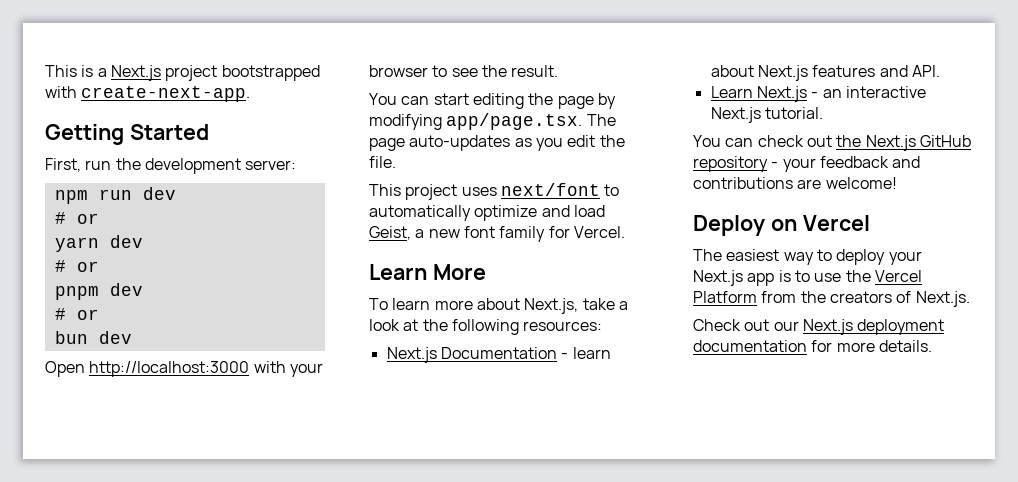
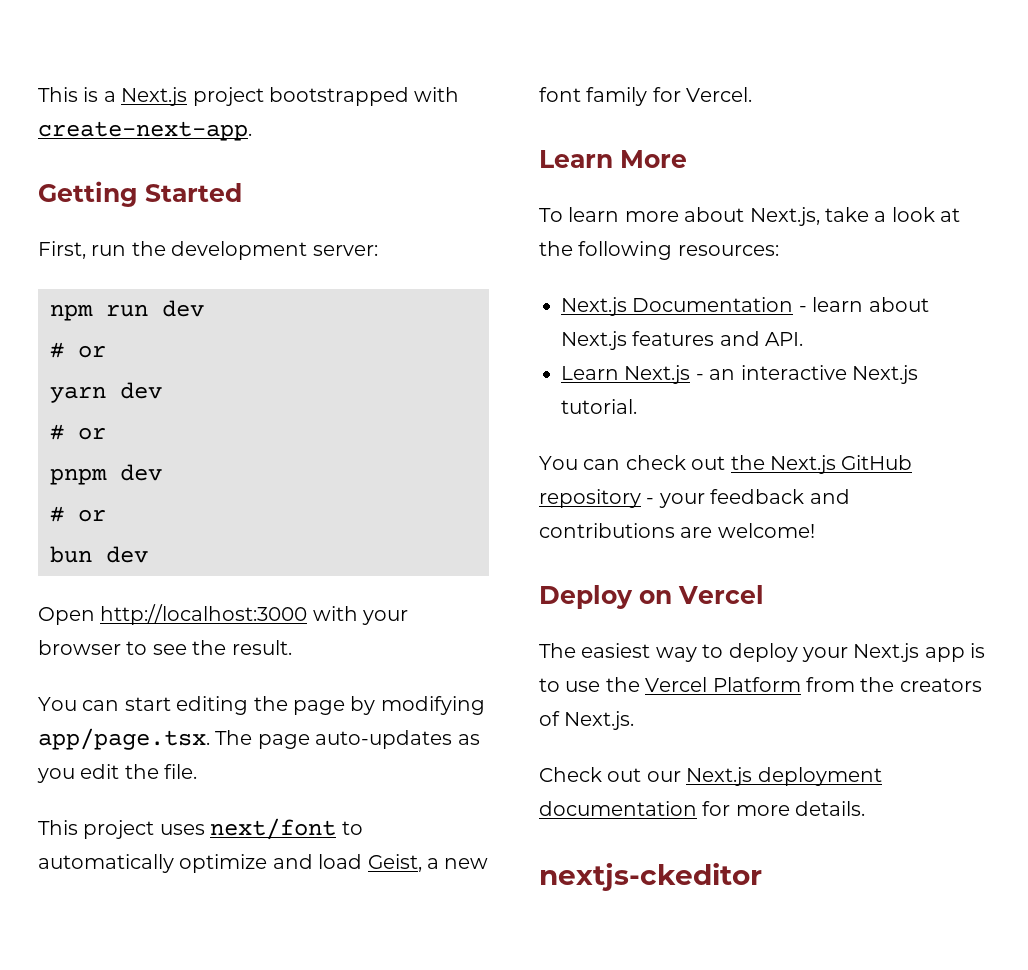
(932, 346) none -> [539,863,762,891] // nextjs-ckeditor

